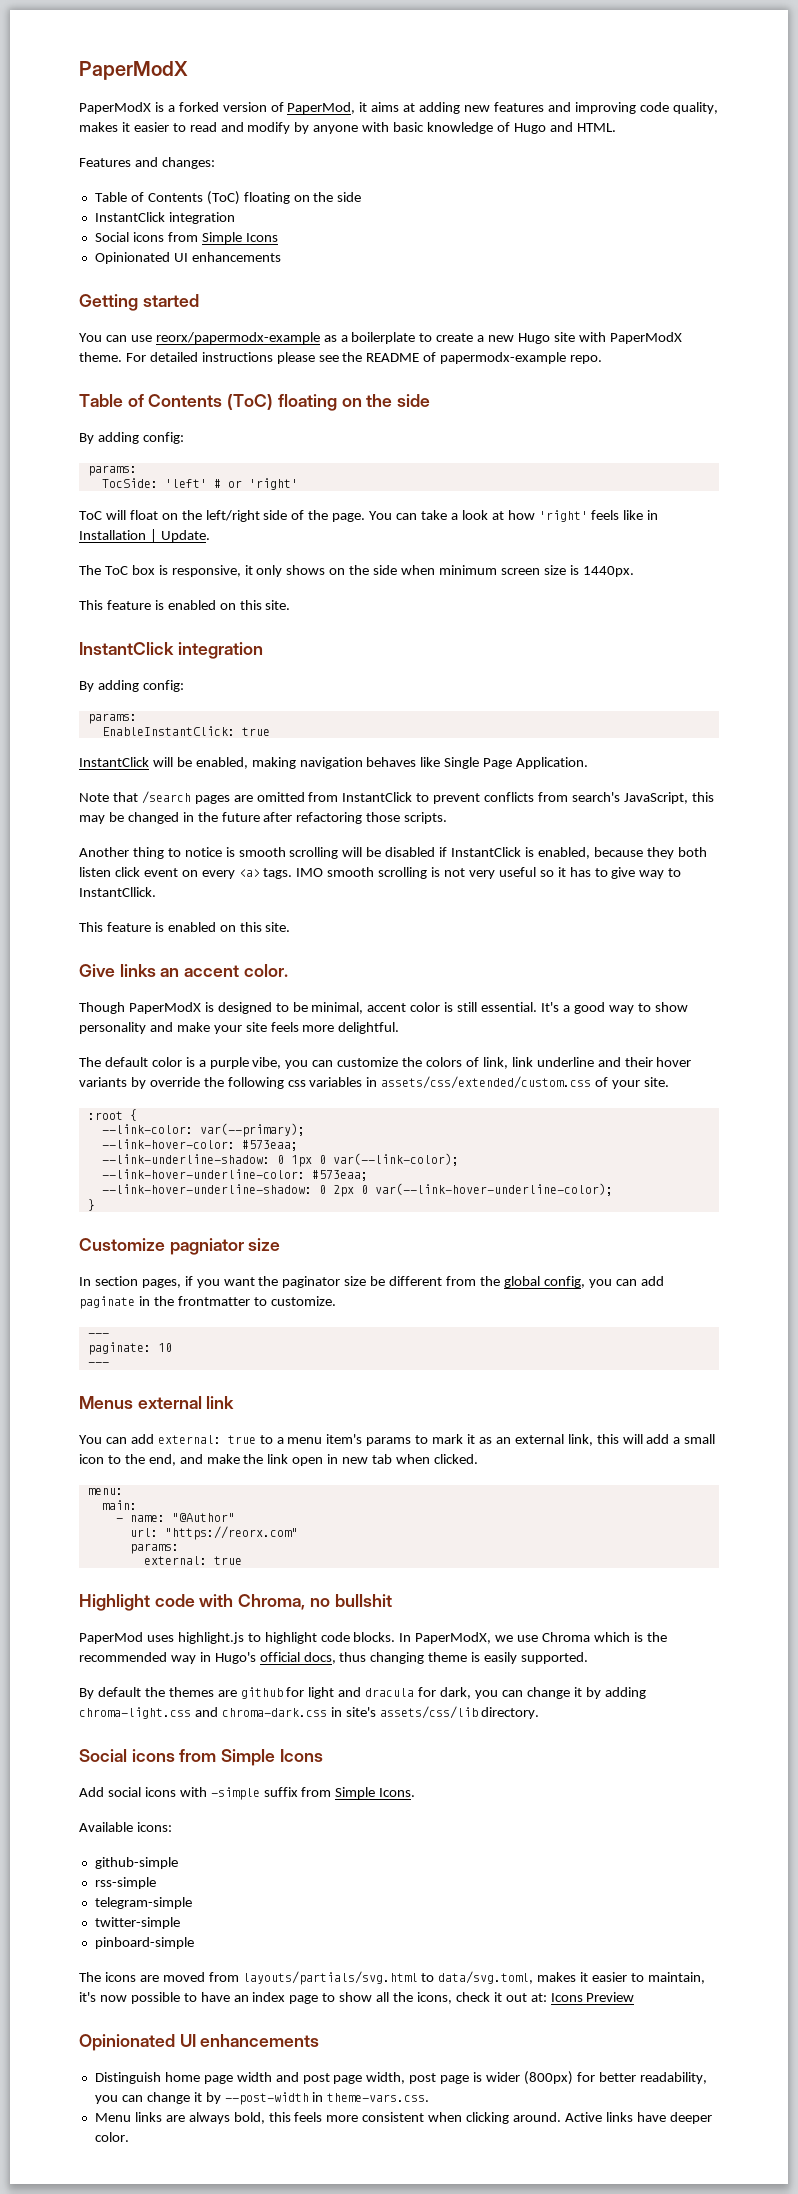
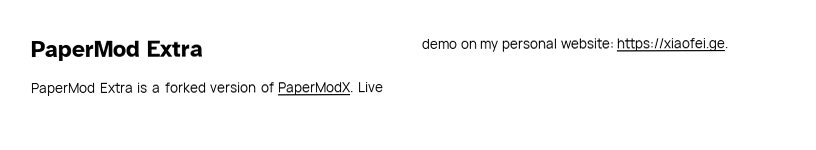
[79,61,188,80] [79,102,151,114] PaperModX // PaperModX -> [30,40,203,62] [31,82,134,97] PaperMod Extra // PaperMod Extra
[287,102,718,114] [79,122,616,134] [79,157,215,169] [94,191,362,205] [94,212,235,224] [94,232,278,244] [94,252,281,264] [79,294,199,311] [79,332,682,344] [79,352,603,364] [79,394,431,411] [79,432,184,444] [87,465,137,476] [101,478,298,490] [79,510,659,522] [79,529,210,542] [79,565,634,577] [79,600,291,610] [79,642,263,659] [79,680,184,692] [87,713,137,724] [101,726,270,736] [79,757,589,769] [79,791,714,804] [79,812,448,824] [79,847,707,859] [79,867,682,879] [79,887,156,897] [79,922,291,932] [79,964,288,977] [79,1002,688,1014] [79,1022,400,1034] [79,1057,692,1069] [79,1076,670,1089] [87,1109,137,1121] [101,1123,305,1137] [101,1139,298,1151] [101,1153,459,1167] [101,1169,368,1181] [101,1183,613,1197] [87,1199,95,1211] [79,1238,281,1255] [79,1276,664,1288] [79,1296,336,1309] [87,1333,109,1337] [87,1342,172,1355] [87,1362,109,1366] [79,1396,235,1409] [79,1434,716,1446] [79,1454,478,1466] [87,1488,123,1495] [101,1500,137,1510] [115,1513,235,1522] [129,1526,298,1540] [129,1543,179,1554] [143,1556,242,1565] [79,1594,392,1611] [79,1632,667,1644] [79,1652,589,1664] [79,1687,646,1699] [79,1706,540,1719] [79,1749,323,1766] [79,1787,416,1800] [79,1822,172,1832] [94,1857,178,1869] [94,1877,156,1889] [94,1897,192,1909] [94,1917,180,1929] [94,1937,194,1949] [79,1971,705,1985] [79,1992,635,2004] [79,2034,320,2051] [94,2071,707,2085] [94,2092,430,2105] [94,2112,712,2124] [94,2132,129,2142] PaperMod, it aims at adding new features and improving code quality, makes it easier to read and modify by anyone with basic knowledge of Hugo and HTML. // Features and changes: // Table of Contents (ToC) floating on the side // InstantClick integration // Social icons from Simple Icons // Opinionated UI enhancements // Getting started // You can use reorx/papermodx-example as a boilerplate to create a new Hugo site with PaperModX theme. For detailed instructions please see the README of papermodx-example repo. // Table of Contents (ToC) floating on the side // By adding config: // params: // TocSide: 'left' # or 'right' // ToC will float on the left/right side of the page. You can take a look at how 'right' feels like in Installation | Update. // The ToC box is responsive, it only shows on the side when minimum screen size is 1440px. // This feature is enabled on this site. // InstantClick integration // By adding config: // params: // EnableInstantClick: true // InstantClick will be enabled, making navigation behaves like Single Page Application. // Note that /search pages are omitted from InstantClick to prevent conflicts from search's JavaScript, this may be changed in the future after refactoring those scripts. // Another thing to notice is smooth scrolling will be disabled if InstantClick is enabled, because they both listen click event on every <a> tags. IMO smooth scrolling is not very useful so it has to give way to InstantCllick. // This feature is enabled on this site. // Give links an accent color. // Though PaperModX is designed to be minimal, accent color is still essential. It's a good way to show personality and make your site feels more delightful. // The default color is a purple vibe, you can customize the colors of link, link underline and their hover variants by override the following css variables in assets/css/extended/custom.css of your site. // :root { // --link-color: var(--primary); // --link-hover-color: #573eaa; // --link-underline-shadow: 0 1px 0 var(--link-color); // --link-hover-underline-color: #573eaa; // --link-hover-underline-shadow: 0 2px 0 var(--link-hover-underline-color); // } // Customize pagniator size // In section pages, if you want the paginator size be different from the global config, you can add paginate in the frontmatter to customize. // --- // paginate: 10 // --- // Menus external link // You can add external: true to a menu item's params to mark it as an external link, this will add a small icon to the end, and make the link open in new tab when clicked. // menu: // main: // - name: "@Author" // url: "https://reorx.com" // params: // external: true // Highlight code with Chroma, no bullshit // PaperMod uses highlight.js to highlight code blocks. In PaperModX, we use Chroma which is the recommended way in Hugo's official docs, thus changing theme is easily supported. // By default the themes are github for light and dracula for dark, you can change it by adding chroma-light.css and chroma-dark.css in site's assets/css/lib directory. // Social icons from Simple Icons // Add social icons with -simple suffix from Simple Icons. // Available icons: // github-simple // rss-simple // telegram-simple // twitter-simple // pinboard-simple // The icons are moved from layouts/partials/svg.html to data/svg.toml, makes it easier to maintain, it's now possible to have an index page to show all the icons, check it out at: Icons Preview // Opinionated UI enhancements // Distinguish home page width and post page width, post page is wider (800px) for better readability, you can change it by --post-width in theme-vars.css. // Menu links are always bold, this feels more consistent when clicking around. Active links have deeper color. -> [278,82,384,96] [421,38,729,52] PaperModX. Live demo on my personal website: https://xiaofei.ge.

